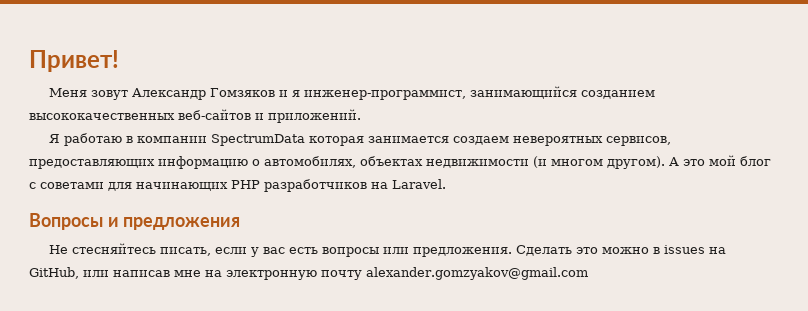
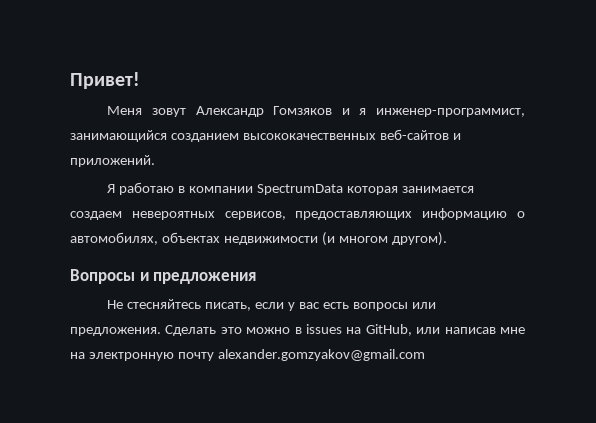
[669,155,771,166] [29,179,446,192] А это мой блог c советами для начинающих PHP разработчиков на Laravel. -> (447, 239) none

